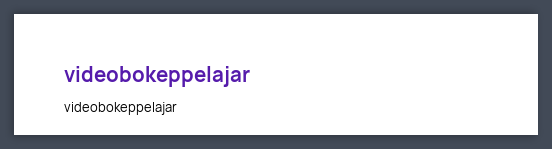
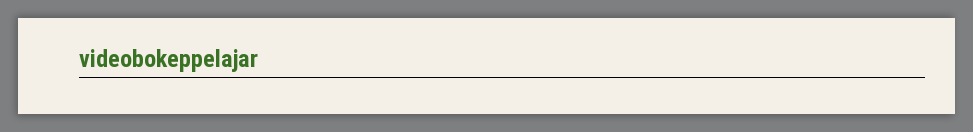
[64,66,250,87] [64,102,177,115] videobokeppelajar // videobokeppelajar -> [79,49,258,72] videobokeppelajar

